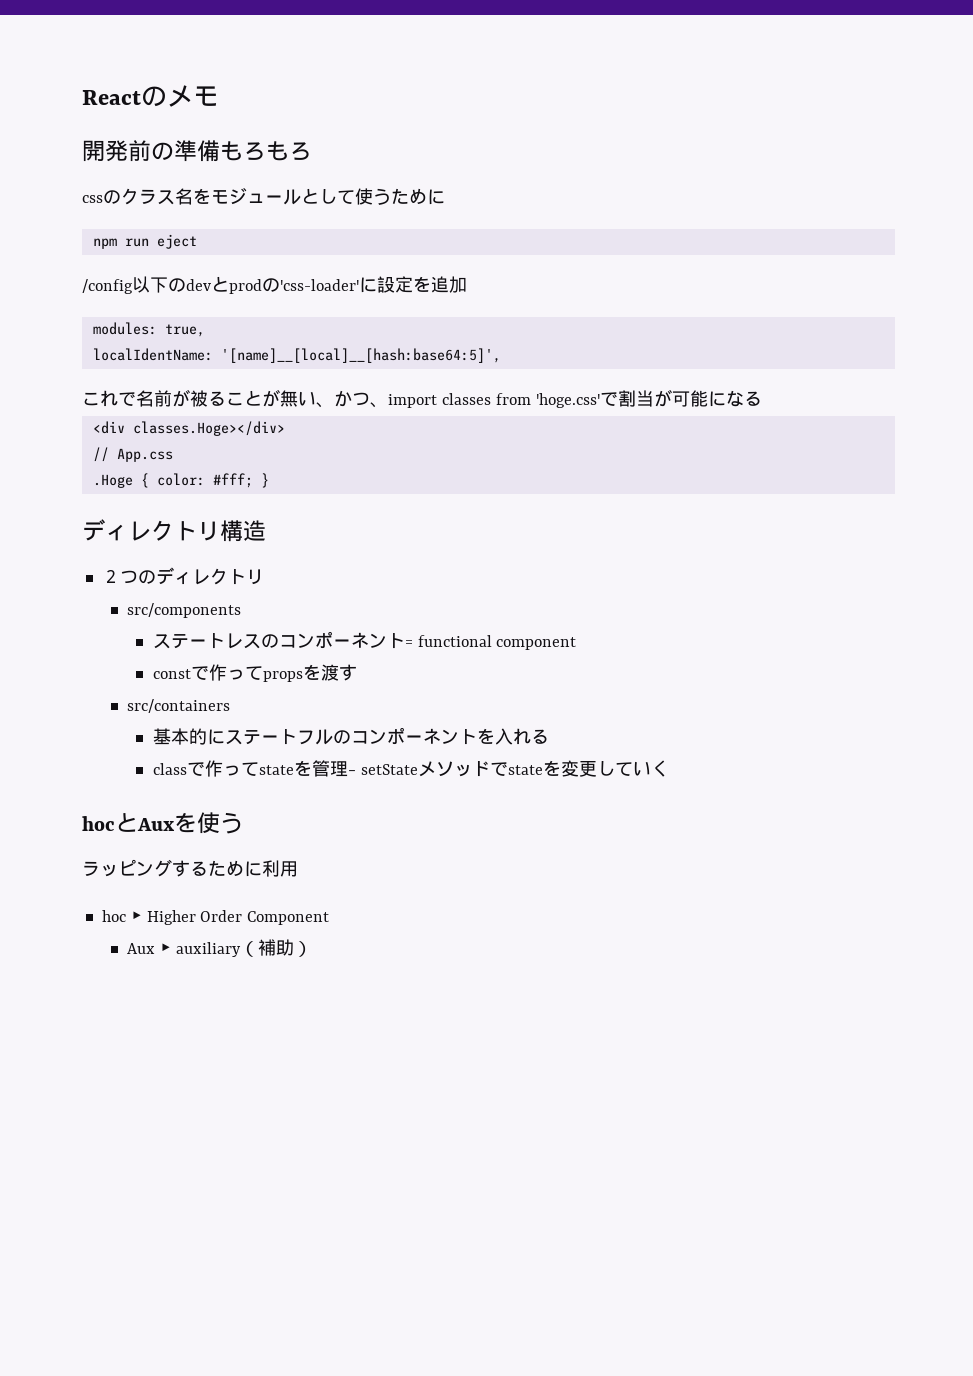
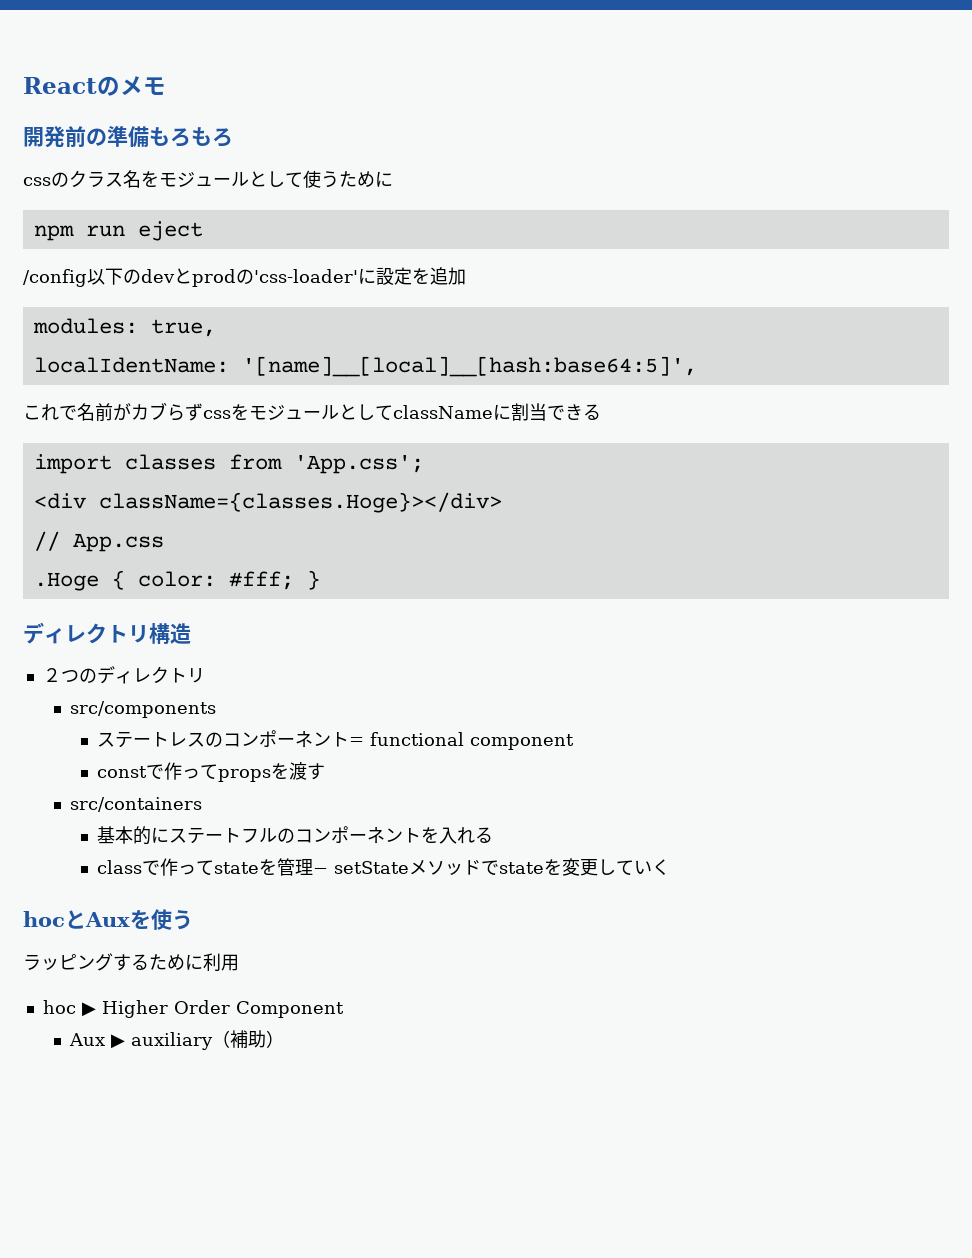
[190,389,762,408] 被ることが無い、かつ、import classes from 'hoge.css'で割当が可能になる -> [131,402,601,421] [33,454,424,474] カブらずcssをモジュールとしてclassNameに割当できる // import classes from 'App.css';
[132,421,285,436] classes.Hoge></div> -> [98,492,502,513] className={classes.Hoge}></div>

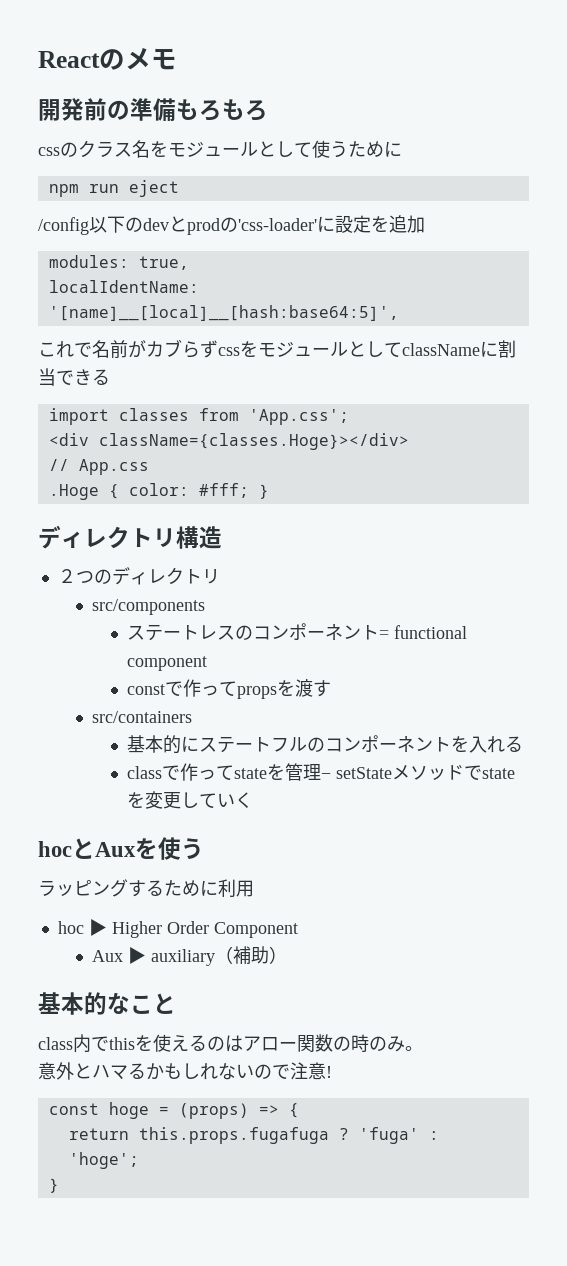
(285, 1039) none -> [38,992,176,1015] [38,1034,423,1053] [38,1062,332,1080] [48,1102,299,1119] [68,1127,439,1144] [68,1152,139,1169] [48,1178,59,1193] // 基本的なこと // class内でthisを使えるのはアロー関数の時のみ。 // 意外とハマるかもしれないので注意! // const hoge = (props) => { // return this.props.fugafuga ? 'fuga' : 'hoge'; // }

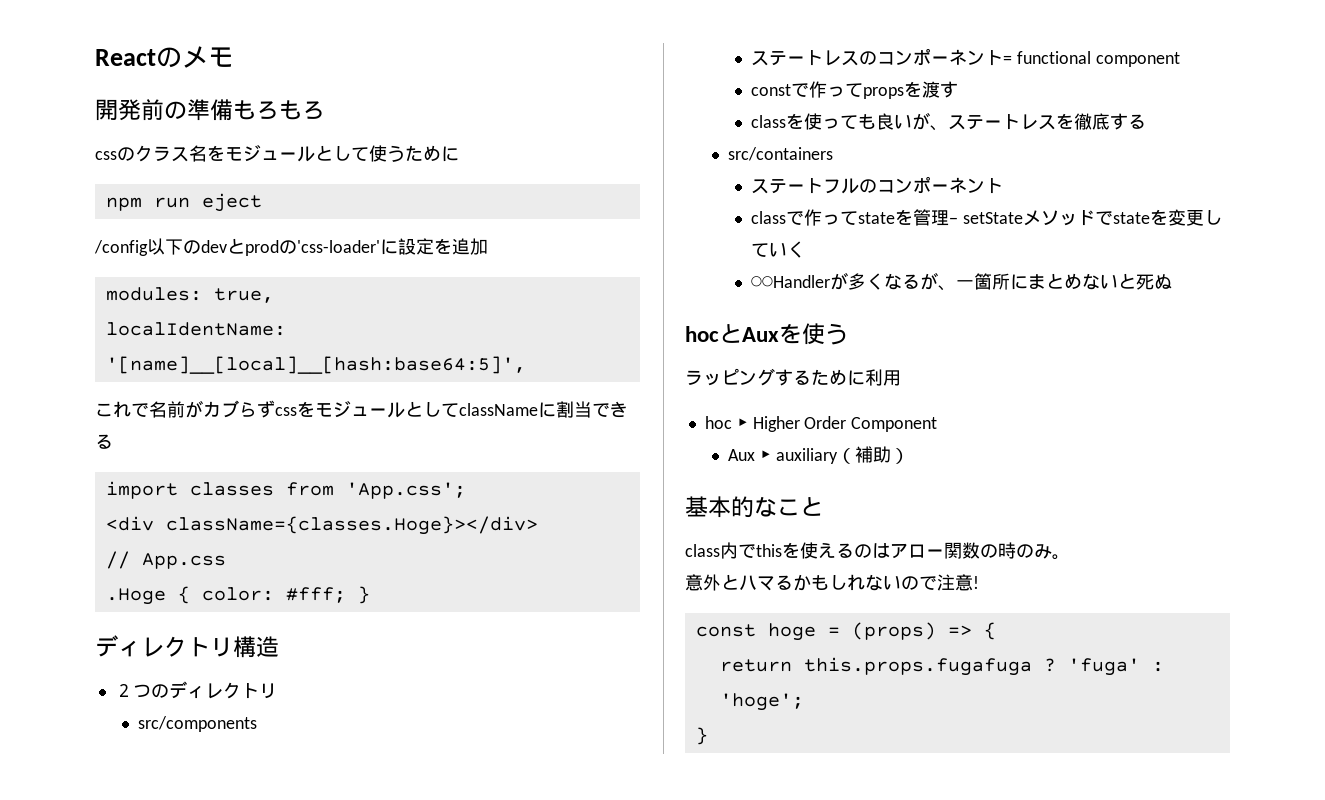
(331, 688) none -> [751,112,1147,131] // classを使っても良いが、ステートレスを徹底する
[126,735,199,754] 基本的に -> (834, 154) none
[450,736,523,753] を入れる -> (1004, 186) none
(253, 800) none -> [751,272,1173,291] // ◯◯Handlerが多くなるが、一箇所にまとめないと死ぬ

